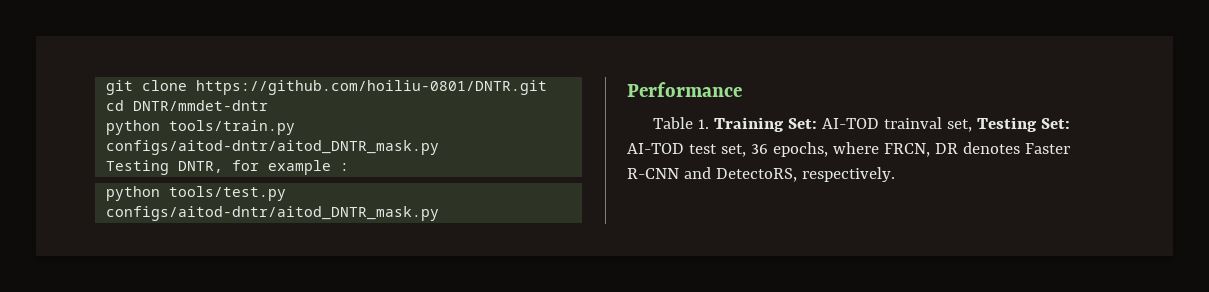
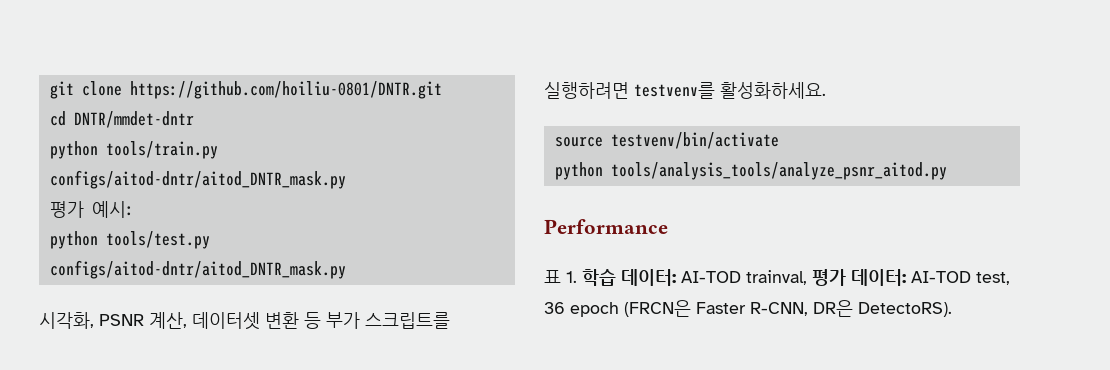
[106,160,350,175] [106,186,287,201] [106,206,440,221] [627,82,742,97] [652,117,1070,132] [627,142,1070,157] [627,167,895,182] Testing DNTR, for example : // python tools/test.py configs/aitod-dntr/aitod_DNTR_mask.py // Performance // Table 1. Training Set: AI-TOD trainval set, Testing Set: AI-TOD test set, 36 epochs, where FRCN, DR denotes Faster R-CNN and DetectoRS, respectively. -> [49,201,134,218] [49,231,210,249] [49,260,346,279] [39,312,450,330] [544,82,826,99] [554,132,779,149] [554,162,947,180] [544,219,668,234] [544,269,1010,286] [544,300,952,317] 평가 예시: // python tools/test.py configs/aitod-dntr/aitod_DNTR_mask.py // 시각화, PSNR 계산, 데이터셋 변환 등 부가 스크립트를 실행하려면 testvenv를 활성화하세요. // source testvenv/bin/activate // python tools/analysis_tools/analyze_psnr_aitod.py // Performance // 표 1. 학습 데이터: AI-TOD trainval, 평가 데이터: AI-TOD test, 36 epoch (FRCN은 Faster R-CNN, DR은 DetectoRS).

